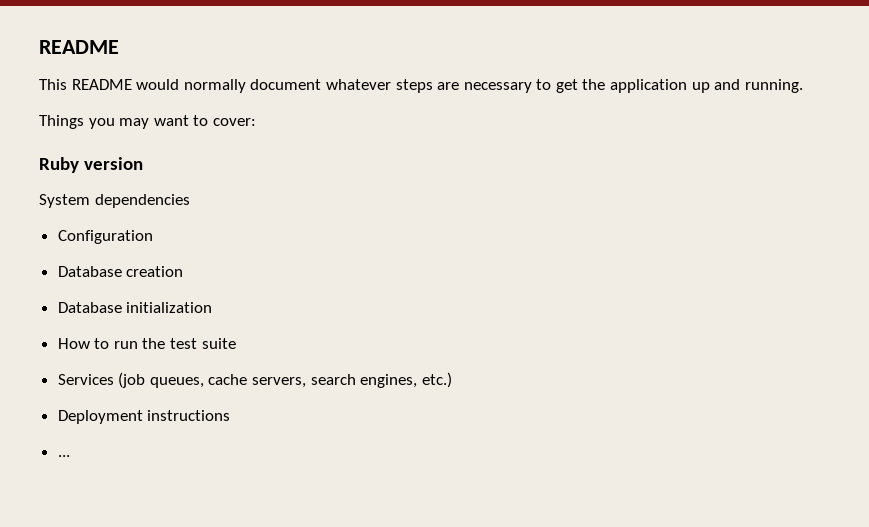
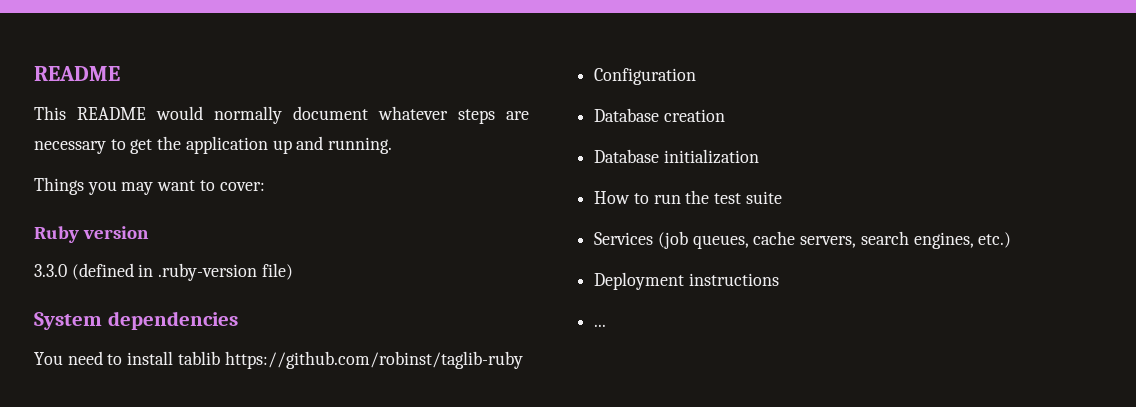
[39,194,190,208] System dependencies -> [34,263,293,281] [34,311,238,330] [34,351,523,369] 3.3.0 (defined in .ruby-version file) // System dependencies // You need to install tablib https://github.com/robinst/taglib-ruby

